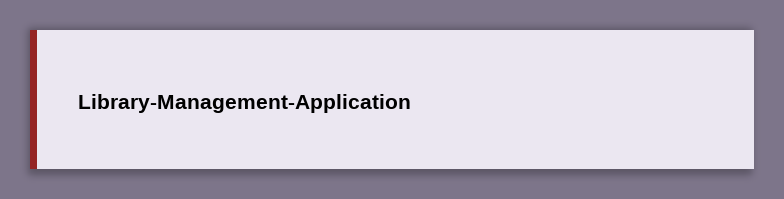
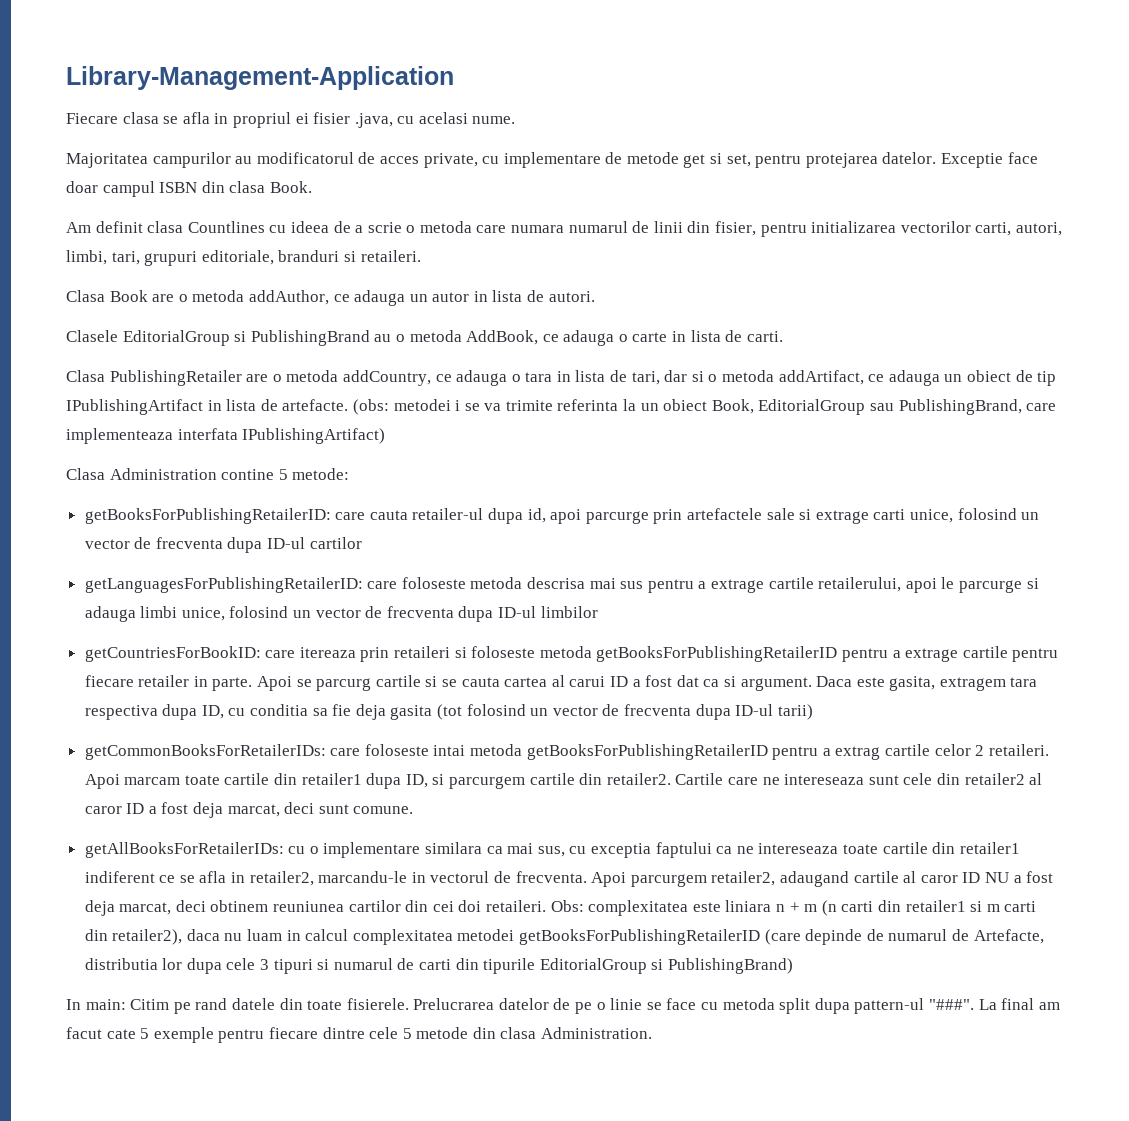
(411, 103) none -> [66,112,516,128] [66,152,1038,168] [66,181,312,197] [66,221,1062,237] [66,250,421,266] [66,290,595,306] [66,330,783,346] [66,370,1057,386] [66,399,1057,415] [66,428,386,444] [66,468,350,480] [84,508,1040,524] [84,537,362,553] [84,577,1039,593] [84,606,598,622] [84,646,1059,662] [84,675,1038,691] [84,704,813,720] [84,744,1049,760] [84,773,1043,789] [84,802,414,818] [84,842,1020,858] [84,871,1054,887] [84,900,1037,916] [84,929,1044,945] [84,958,793,974] [66,998,1060,1014] [66,1027,653,1043] // Fiecare clasa se afla in propriul ei fisier .java, cu acelasi nume. // Majoritatea campurilor au modificatorul de acces private, cu implementare de metode get si set, pentru protejarea datelor. Exceptie face doar campul ISBN din clasa Book. // Am definit clasa Countlines cu ideea de a scrie o metoda care numara numarul de linii din fisier, pentru initializarea vectorilor carti, autori, limbi, tari, grupuri editoriale, branduri si retaileri. // Clasa Book are o metoda addAuthor, ce adauga un autor in lista de autori. // Clasele EditorialGroup si PublishingBrand au o metoda AddBook, ce adauga o carte in lista de carti. // Clasa PublishingRetailer are o metoda addCountry, ce adauga o tara in lista de tari, dar si o metoda addArtifact, ce adauga un obiect de tip IPublishingArtifact in lista de artefacte. (obs: metodei i se va trimite referinta la un obiect Book, EditorialGroup sau PublishingBrand, care implementeaza interfata IPublishingArtifact) // Clasa Administration contine 5 metode: // getBooksForPublishingRetailerID: care cauta retailer-ul dupa id, apoi parcurge prin artefactele sale si extrage carti unice, folosind un vector de frecventa dupa ID-ul cartilor // getLanguagesForPublishingRetailerID: care foloseste metoda descrisa mai sus pentru a extrage cartile retailerului, apoi le parcurge si adauga limbi unice, folosind un vector de frecventa dupa ID-ul limbilor // getCountriesForBookID: care itereaza prin retaileri si foloseste metoda getBooksForPublishingRetailerID pentru a extrage cartile pentru fiecare retailer in parte. Apoi se parcurg cartile si se cauta cartea al carui ID a fost dat ca si argument. Daca este gasita, extragem tara respectiva dupa ID, cu conditia sa fie deja gasita (tot folosind un vector de frecventa dupa ID-ul tarii) // getCommonBooksForRetailerIDs: care foloseste intai metoda getBooksForPublishingRetailerID pentru a extrag cartile celor 2 retaileri. Apoi marcam toate cartile din retailer1 dupa ID, si parcurgem cartile din retailer2. Cartile care ne intereseaza sunt cele din retailer2 al caror ID a fost deja marcat, deci sunt comune. // getAllBooksForRetailerIDs: cu o implementare similara ca mai sus, cu exceptia faptului ca ne intereseaza toate cartile din retailer1 indiferent ce se afla in retailer2, marcandu-le in vectorul de frecventa. Apoi parcurgem retailer2, adaugand cartile al caror ID NU a fost deja marcat, deci obtinem reuniunea cartilor din cei doi retaileri. Obs: complexitatea este liniara n + m (n carti din retailer1 si m carti din retailer2), daca nu luam in calcul complexitatea metodei getBooksForPublishingRetailerID (care depinde de numarul de Artefacte, distributia lor dupa cele 3 tipuri si numarul de carti din tipurile EditorialGroup si PublishingBrand) // In main: Citim pe rand datele din toate fisierele. Prelucrarea datelor de pe o linie se face cu metoda split dupa pattern-ul "###". La final am facut cate 5 exemple pentru fiecare dintre cele 5 metode din clasa Administration.

